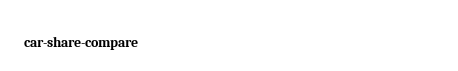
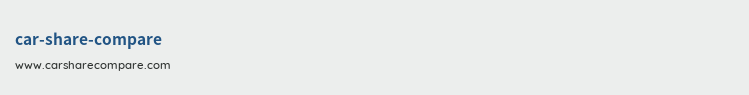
(138, 43) none -> [15,61,171,71] // www.carsharecompare.com

